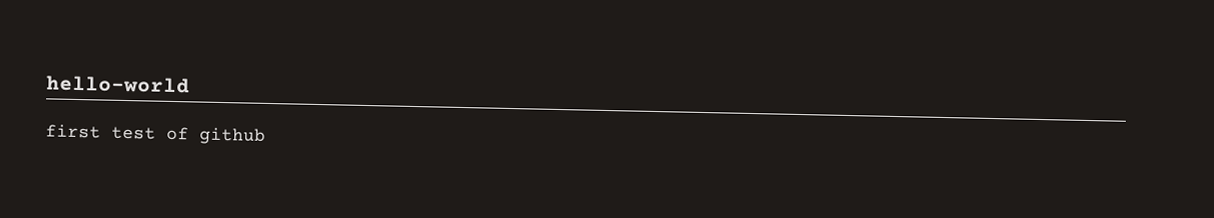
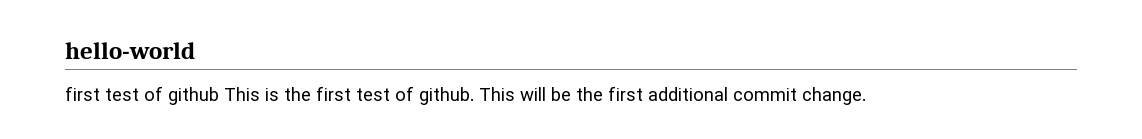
(266, 136) none -> [224,86,866,105] This is the first test of github. This will be the first additional commit change.

